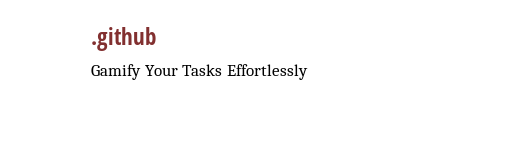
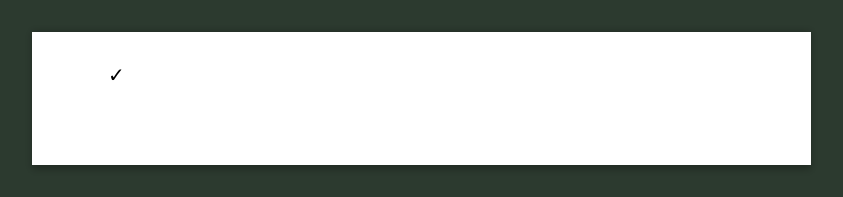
[91,27,156,51] [91,64,308,80] .github // Gamify Your Tasks Effortlessly -> [108,69,125,82] ✓

